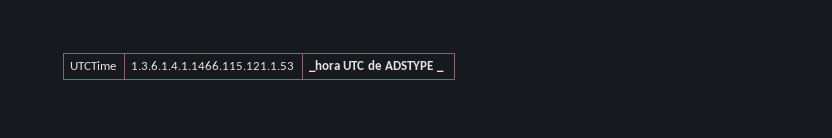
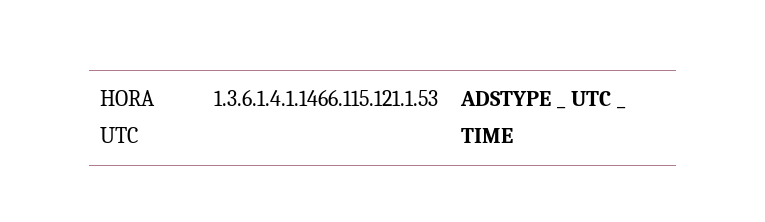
[70,61,117,70] UTCTime -> [100,90,156,106] [100,127,139,143] HORA UTC
[309,60,434,72] [436,70,444,72] _hora UTC de ADSTYPE _ -> [460,91,552,106] [556,106,566,109] [570,91,611,106] [616,106,626,109] [461,128,514,143] ADSTYPE _ UTC _ TIME

